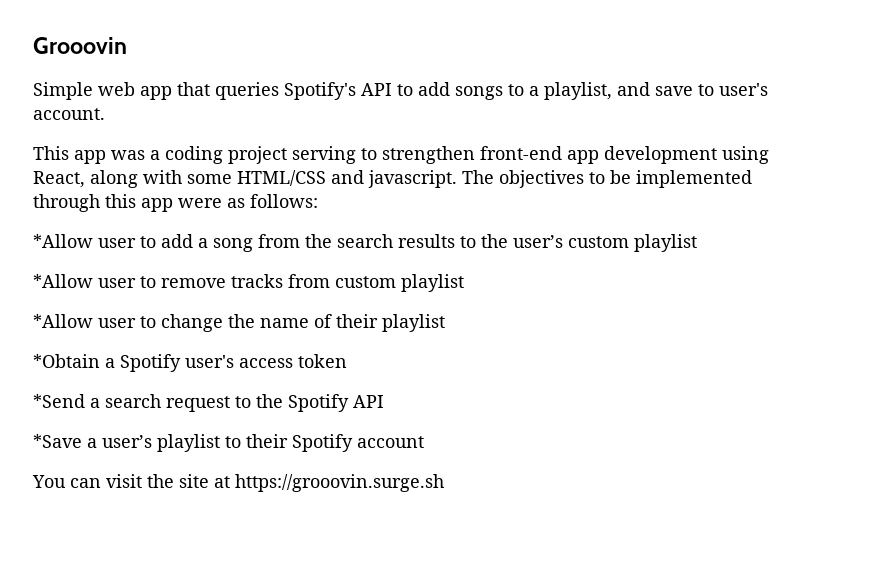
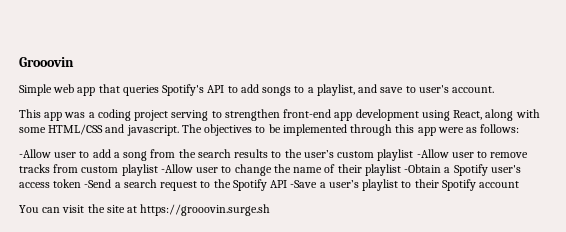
[33,234,93,248] *Allow -> [19,149,51,158] -Allow
[33,274,93,288] // *Allow -> [416,149,449,158] -Allow
[33,314,93,328] // *Allow -> [160,164,193,173] -Allow
[33,354,100,368] // *Obtain -> [404,164,442,173] -Obtain
[33,394,85,408] // *Send -> [84,179,112,188] -Send
[33,434,82,448] // *Save -> [290,180,318,188] -Save

